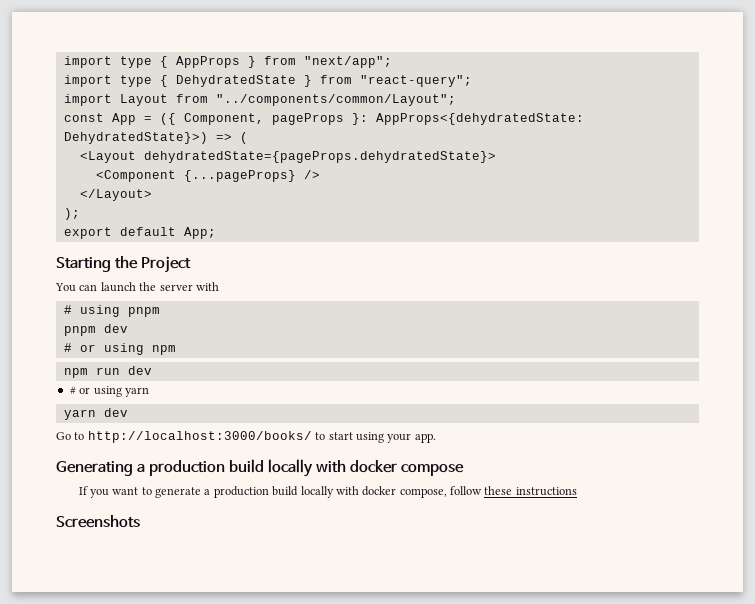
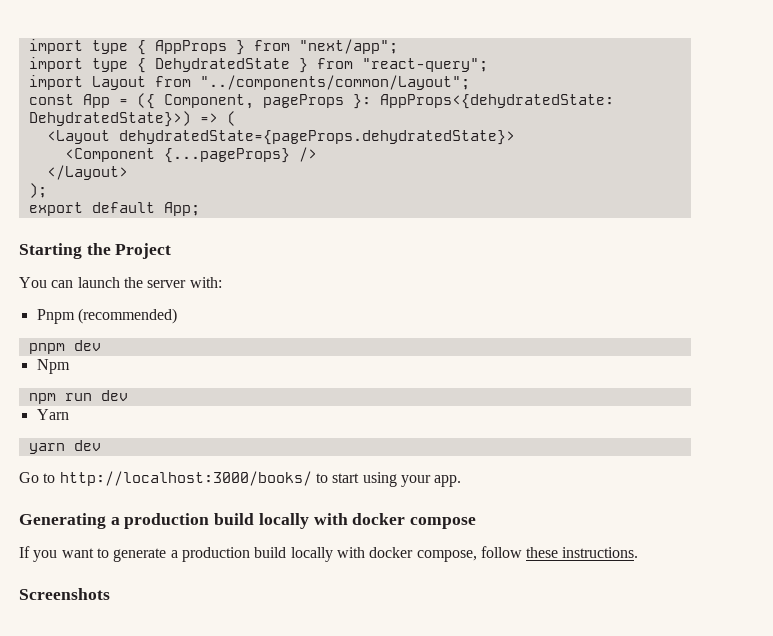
[195,282,219,291] [63,305,160,317] [63,324,128,336] [63,343,176,355] with // # using pnpm // pnpm dev // # or using npm -> [189,277,222,288] [36,308,177,324] [28,340,101,354] [36,359,70,374] with: // Pnpm (recommended) // pnpm dev // Npm
[69,386,149,397] # or using yarn -> [36,409,69,420] Yarn
[515,487,577,496] instructions -> [562,547,639,558] instructions.

